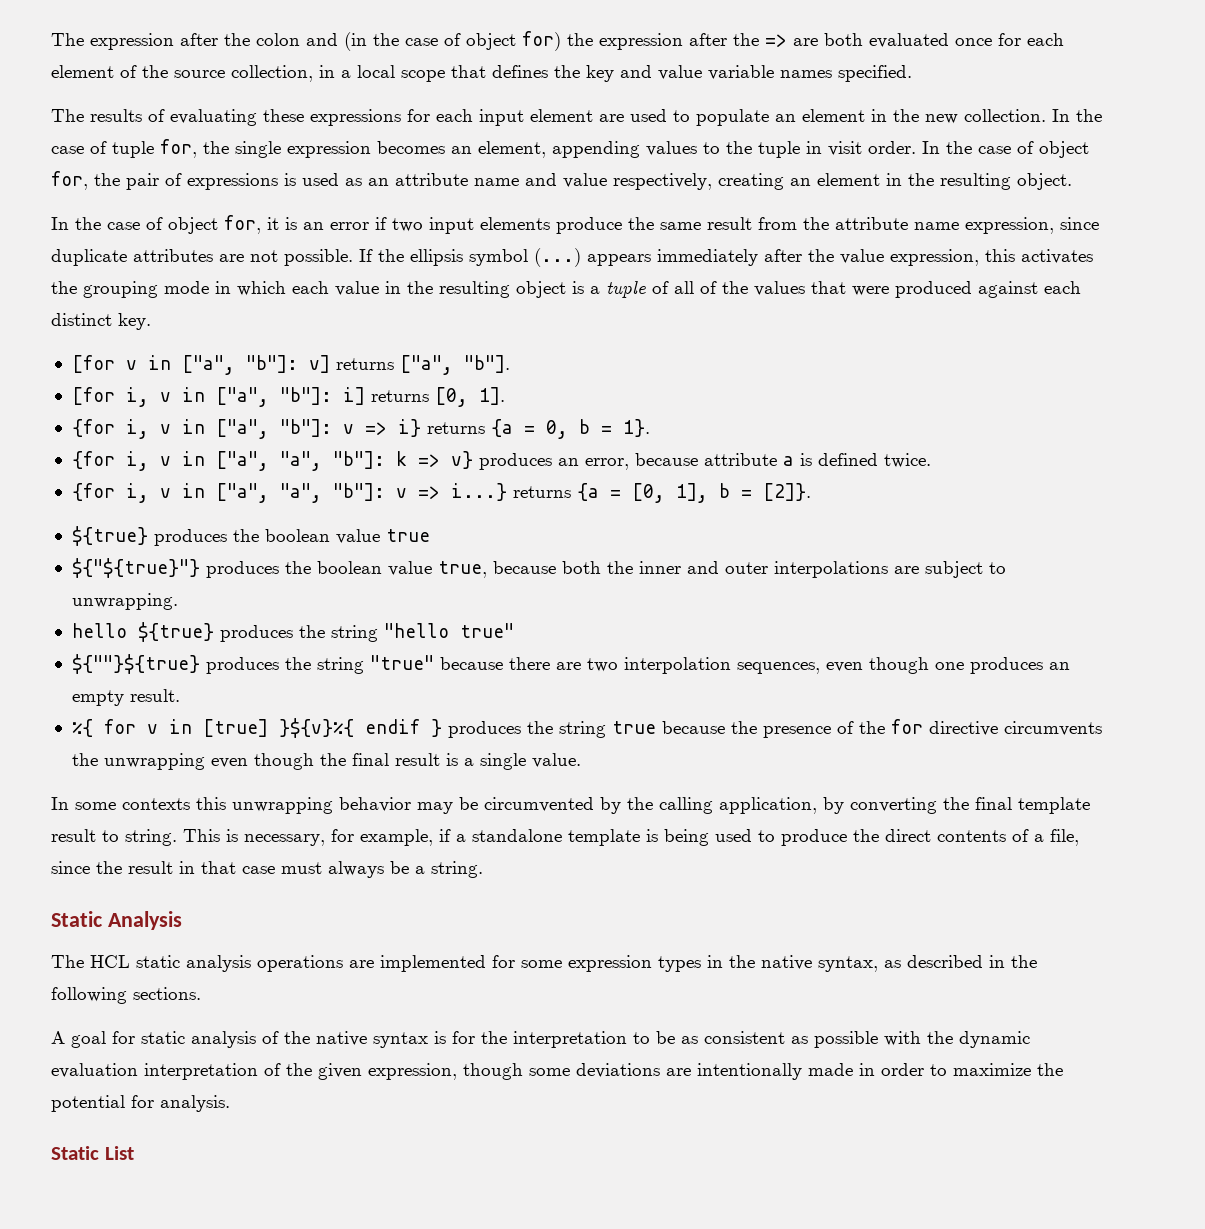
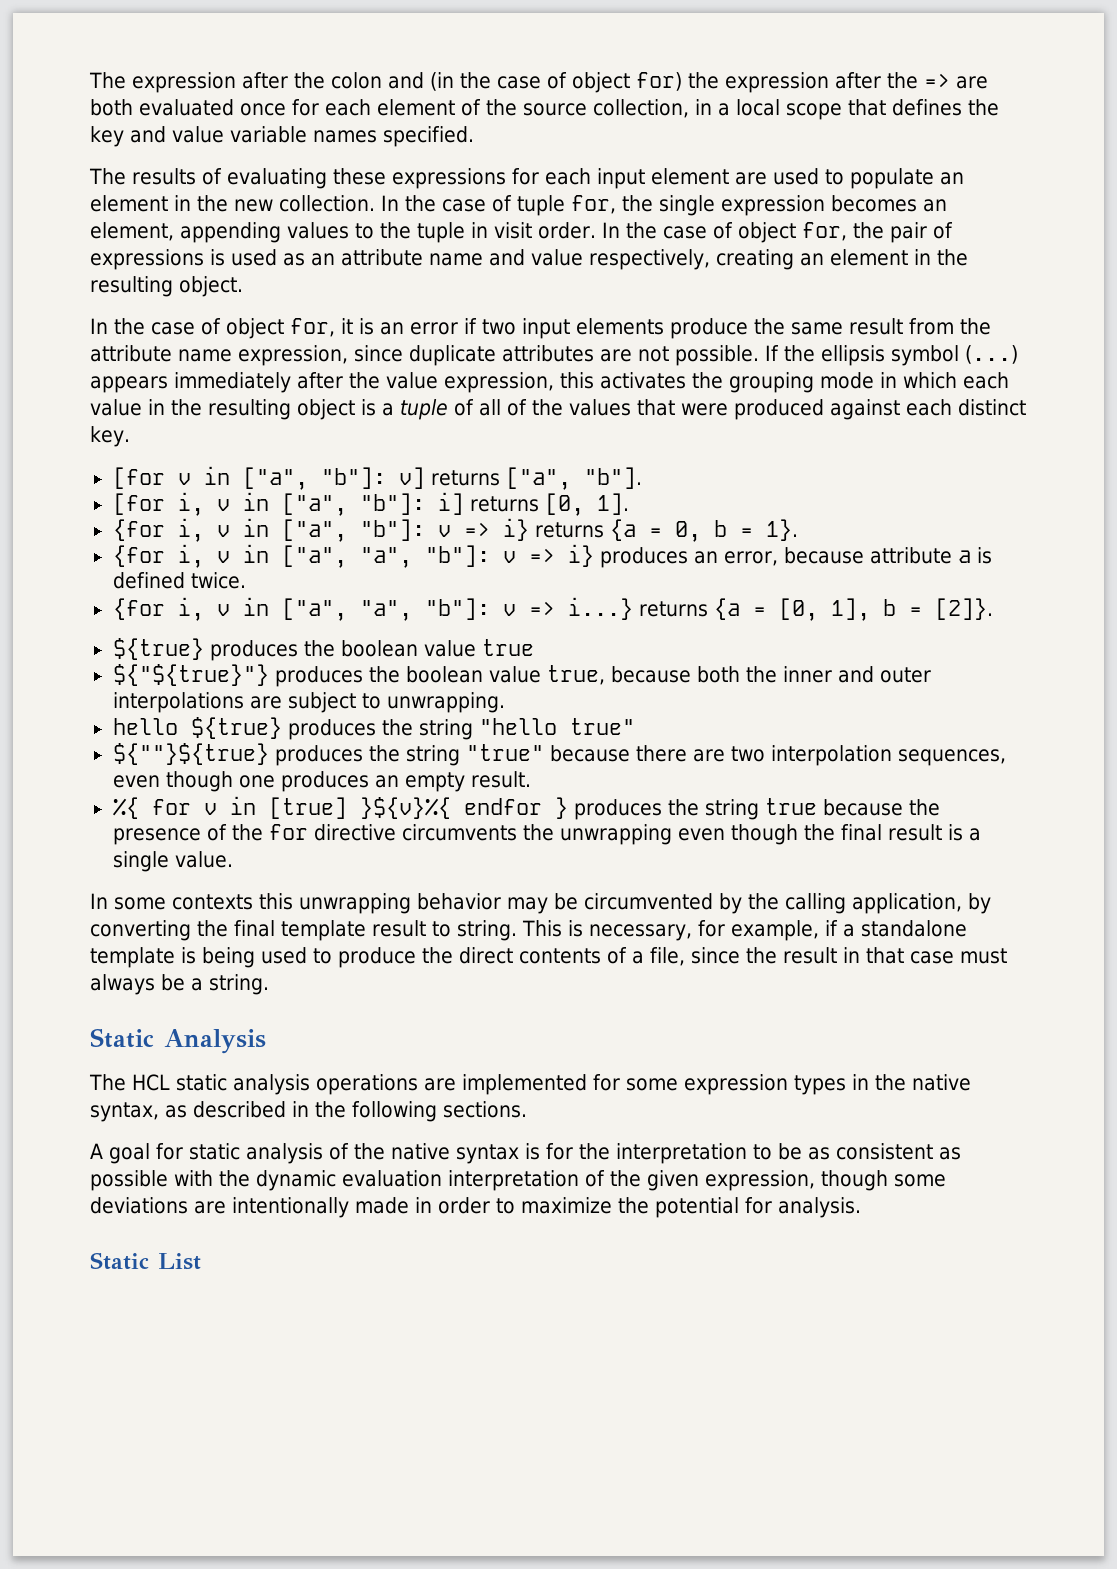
[395,451,473,469] k => v} -> [502,544,594,567] v => i}
[364,719,420,734] endif -> [463,798,542,815] endfor

